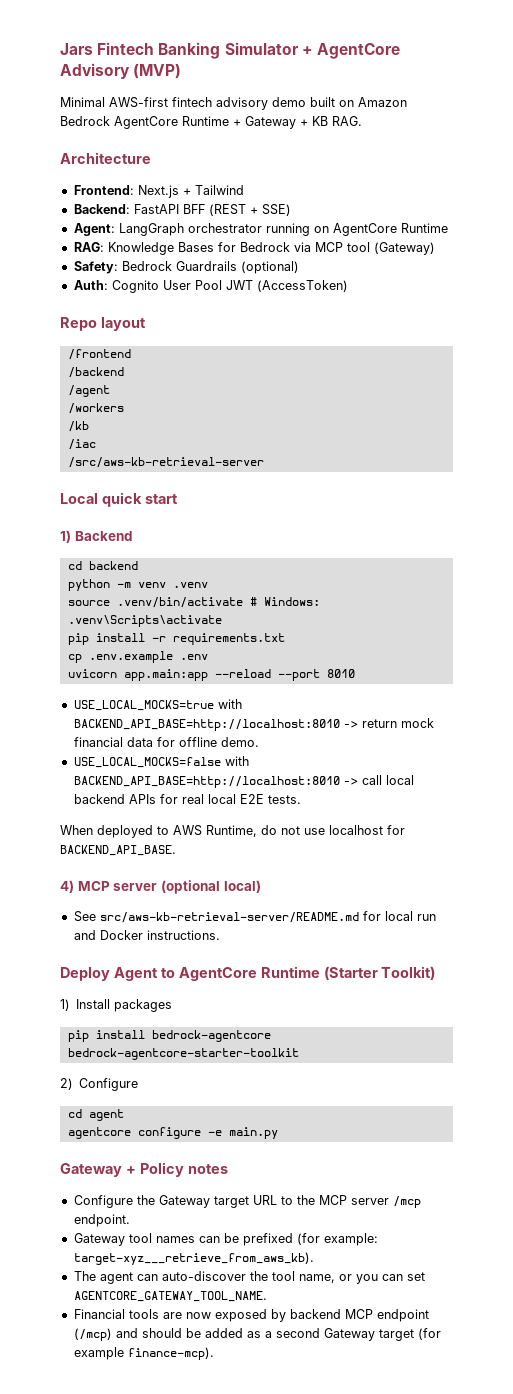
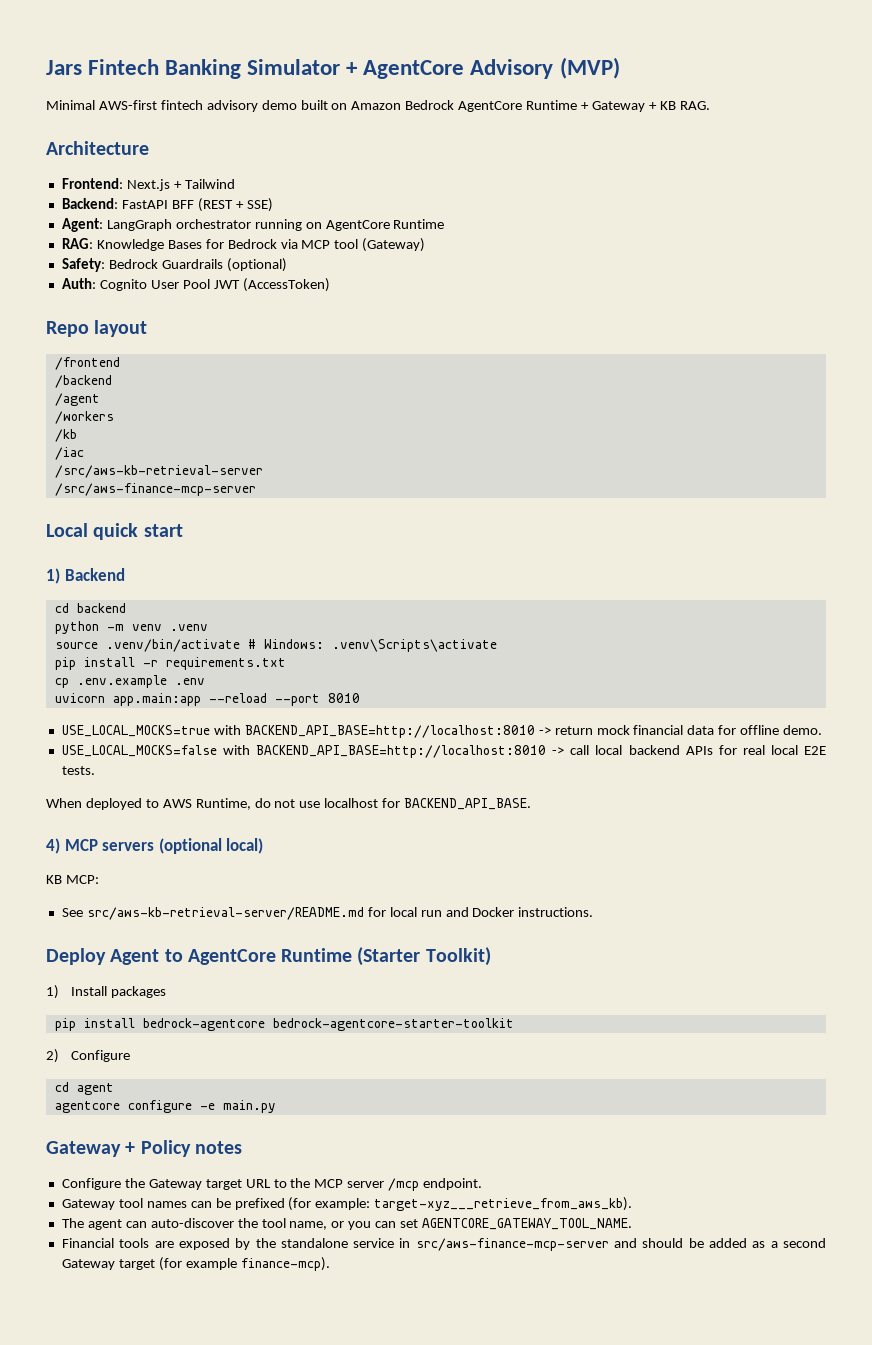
(264, 462) none -> [54,483,256,496] // /src/aws-finance-mcp-server
[113,883,158,891] server -> [102,842,155,851] servers
(261, 886) none -> [46,875,99,884] // KB MCP:
[185,1312,211,1319] now -> (174, 1244) none
[289,1309,429,1322] [73,1328,112,1341] backend MCP endpoint (/mcp) -> [255,1238,609,1251] the standalone service in src/aws-finance-mcp-server

